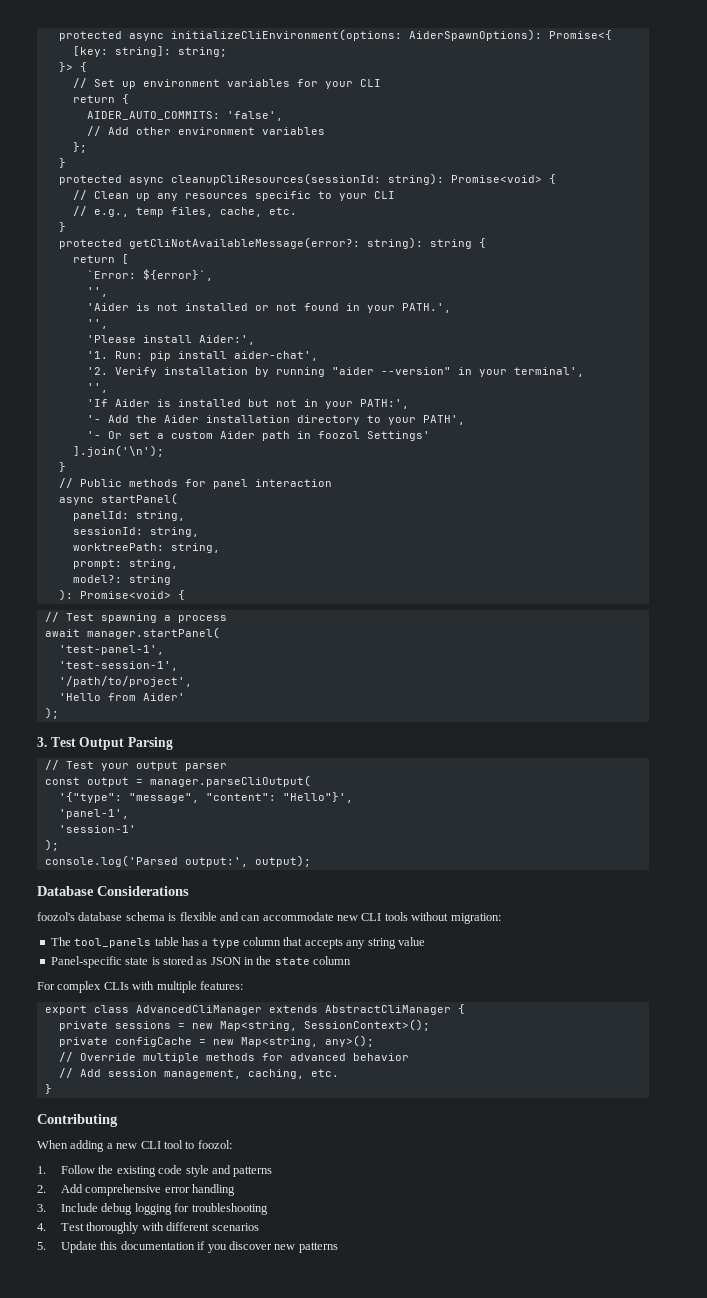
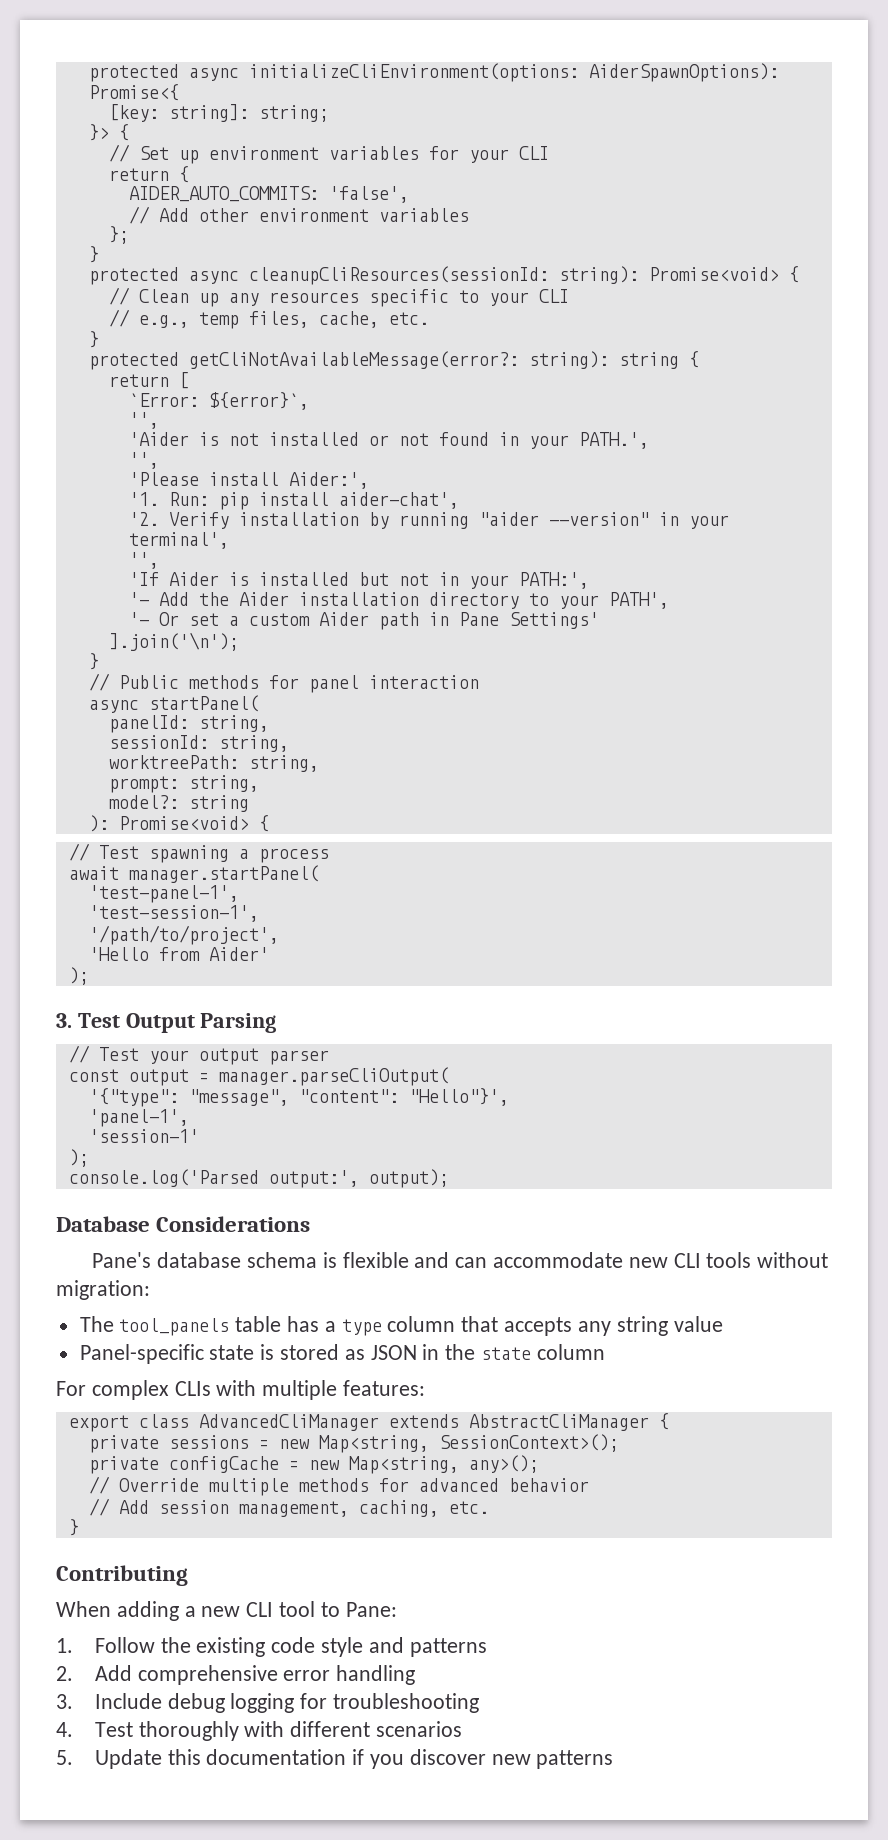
[317,431,360,439] foozol -> [458,612,499,626] Pane
[37,912,75,921] foozol's -> [92,1252,152,1268] Pane's
[197,1140,232,1149] foozol: -> [345,1602,397,1617] Pane:

